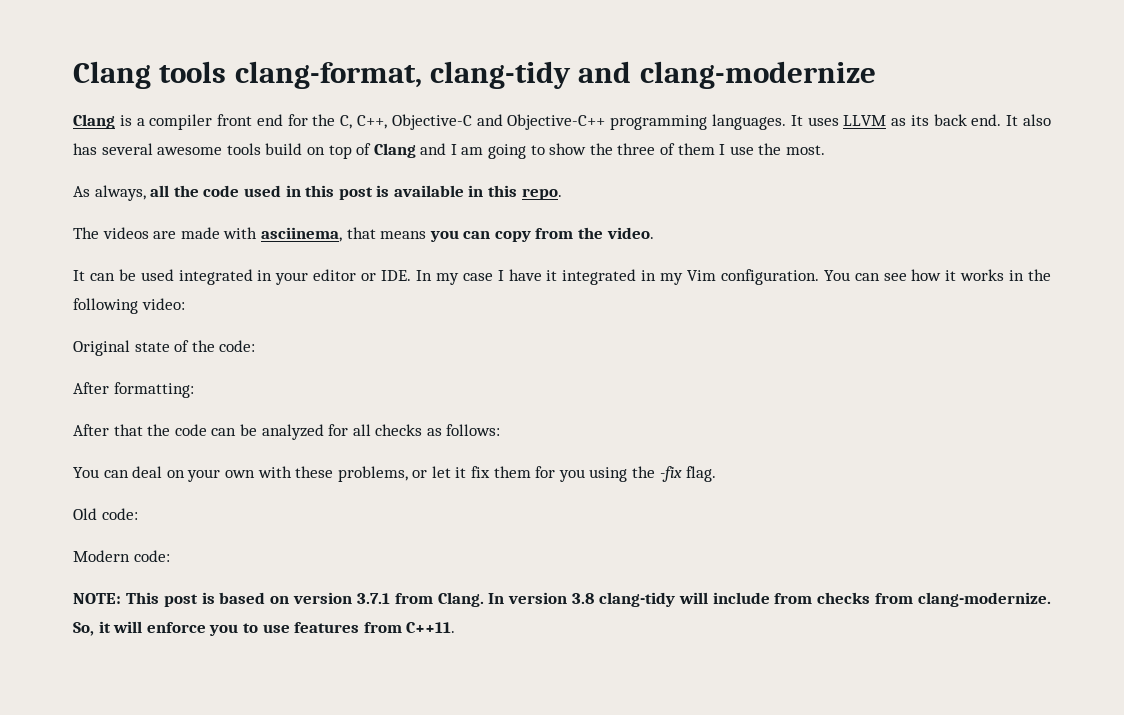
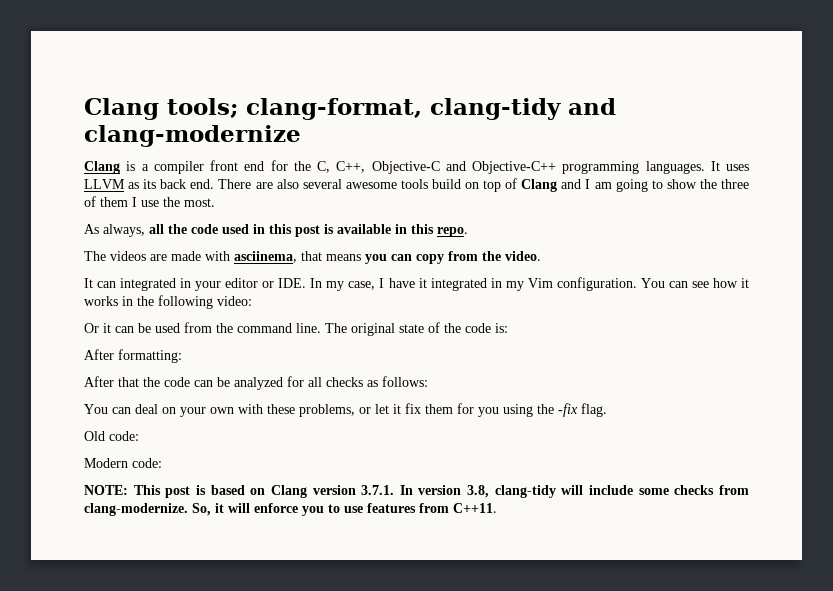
[73,61,227,89] Clang tools -> [84,98,238,120] Clang tools;
[1006,114,1051,126] [73,143,97,155] It also has -> [218,179,299,189] There are also
[118,269,174,281] be used -> (117, 284) none
[462,273,493,281] case -> [348,281,376,290] case,
[73,340,130,356] Original -> [84,322,395,336] Or it can be used from the command line. The original
[219,340,256,352] code: -> [465,323,508,333] code is:
[293,592,484,607] version 3.7.1 from Clang. -> [270,485,395,498] Clang version 3.7.1.
[572,593,595,604] 3.8 -> [467,485,490,498] 3.8,
[774,593,813,604] from -> [638,488,669,495] some

